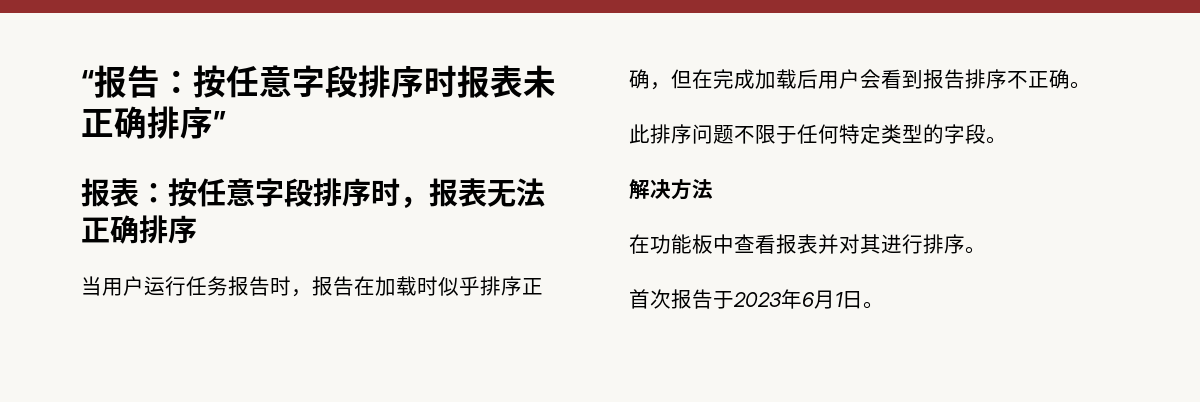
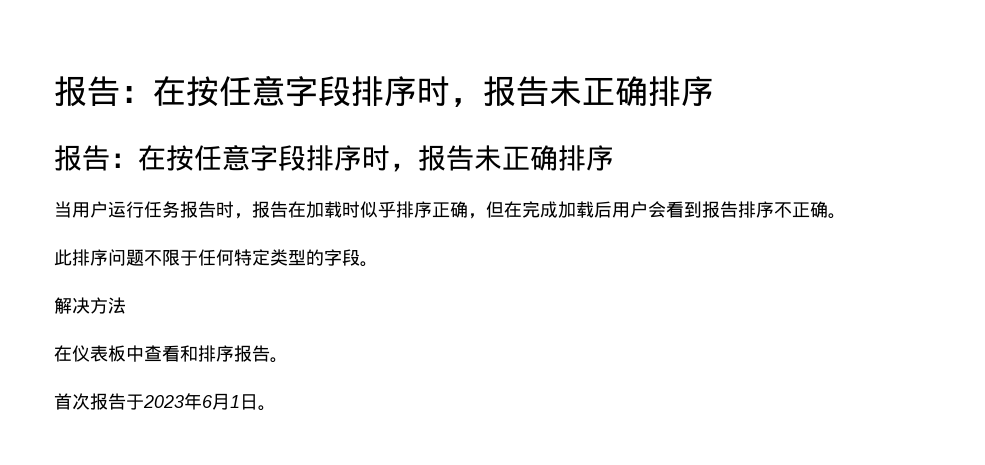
[81,65,556,98] [81,106,226,139] [81,178,545,209] “报告：按任意字段排序时报表未正确排序” // 报表：按任意字段排序时，报表无法 -> [54,75,714,107] [54,145,502,172] 报告：在按任意字段排序时，报告未正确排序 // 报告：在按任意字段排序时，报告未
[650,234,692,254] 功能 -> [72,345,108,362] 仪表
[776,234,965,254] 报表并对其进行排序 -> [180,345,270,362] 和排序报告

